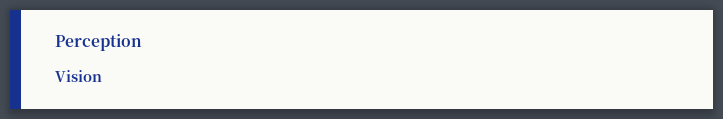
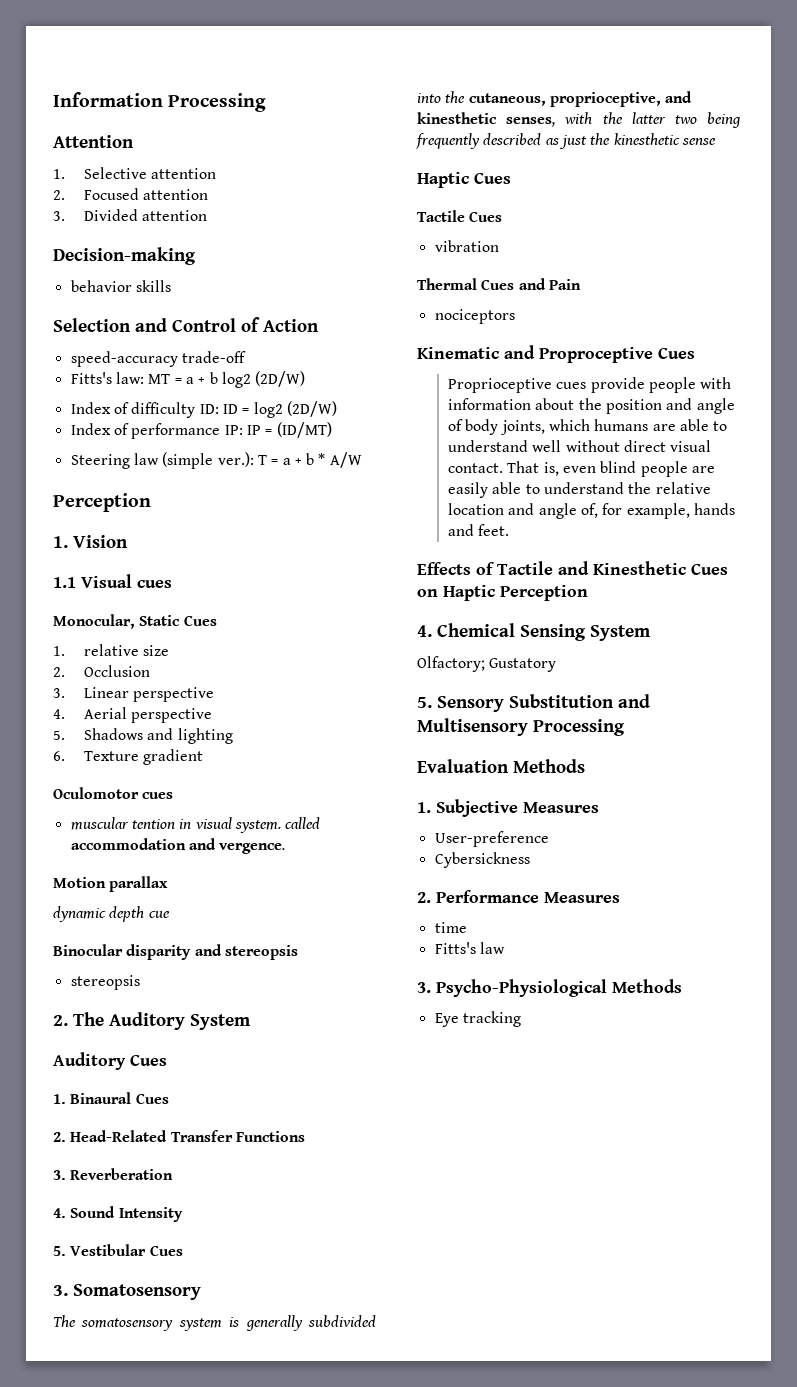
[55,34,142,51] Perception // -> [53,92,267,112] [53,135,134,148] [53,167,217,179] [53,188,209,200] [53,209,208,221] [53,247,196,265] [70,280,171,292] [53,317,319,332] [70,351,246,367] [70,371,306,388] [70,401,337,418] [70,422,332,439] [70,452,362,469] [53,493,151,512] [53,536,68,548] Information Processing // Attention // 1. Selective attention // 2. Focused attention // 3. Divided attention // Decision-making // behavior skills // Selection and Control of Action // speed-accuracy trade-off // Fitts's law: MT = a + b log2 (2D/W) // Index of difficulty ID: ID = log2 (2D/W) // Index of performance IP: IP = (ID/MT) // Steering law (simple ver.): T = a + b * A/W // Perception // 1.
(102, 76) none -> [53,574,172,588] [53,614,217,629] [53,644,170,656] [53,665,150,677] [53,687,215,702] [53,707,213,723] [53,728,233,744] [53,749,204,765] [53,787,174,799] [70,817,321,833] [70,838,286,854] [53,876,169,892] [53,906,170,922] [53,944,298,960] [70,975,140,990] [53,1012,251,1030] [53,1052,167,1070] [53,1092,169,1104] [53,1130,305,1142] [53,1168,174,1180] [53,1206,183,1222] [53,1244,183,1256] [53,1284,201,1300] [53,1315,377,1331] [417,91,693,107] [417,112,741,128] [416,133,716,149] [417,172,511,188] [417,210,503,222] [434,240,499,252] [417,278,581,290] [434,309,515,324] [417,345,695,363] [447,377,732,393] [447,398,735,414] [447,419,728,435] [447,440,712,452] [447,461,715,477] [447,482,711,498] [447,503,735,519] [447,524,510,536] [417,561,728,575] [417,585,588,601] [417,623,651,641] [417,656,557,672] [417,694,650,712] [417,718,625,736] [417,759,585,773] [417,799,599,817] [434,831,549,847] [434,852,530,868] [417,890,620,903] [434,922,467,933] [434,942,505,954] [417,979,682,997] [434,1011,521,1027] // 1.1 Visual cues // Monocular, Static Cues // 1. relative size // 2. Occlusion // 3. Linear perspective // 4. Aerial perspective // 5. Shadows and lighting // 6. Texture gradient // Oculomotor cues // muscular tention in visual system. called accommodation and vergence. // Motion parallax // dynamic depth cue // Binocular disparity and stereopsis // stereopsis // 2. The Auditory System // Auditory Cues // 1. Binaural Cues // 2. Head-Related Transfer Functions // 3. Reverberation // 4. Sound Intensity // 5. Vestibular Cues // 3. Somatosensory // The somatosensory system is generally subdivided into the cutaneous, proprioceptive, and kinesthetic senses, with the latter two being frequently described as just the kinesthetic sense // Haptic Cues // Tactile Cues // vibration // Thermal Cues and Pain // nociceptors // Kinematic and Proproceptive Cues // Proprioceptive cues provide people with information about the position and angle of body joints, which humans are able to understand well without direct visual contact. That is, even blind people are easily able to understand the relative location and angle of, for example, hands and feet. // Effects of Tactile and Kinesthetic Cues on Haptic Perception // 4. Chemical Sensing System // Olfactory; Gustatory // 5. Sensory Substitution and Multisensory Processing // Evaluation Methods // 1. Subjective Measures // User-preference // Cybersickness // 2. Performance Measures // time // Fitts's law // 3. Psycho-Physiological Methods // Eye tracking

